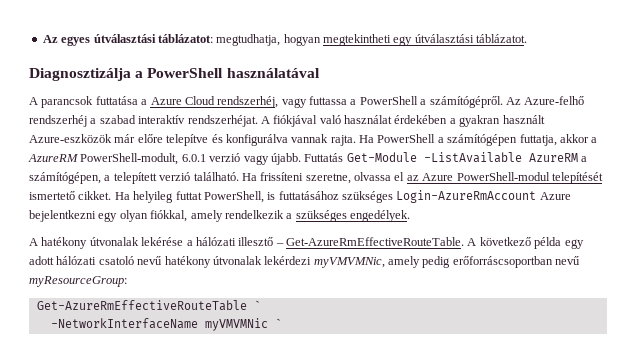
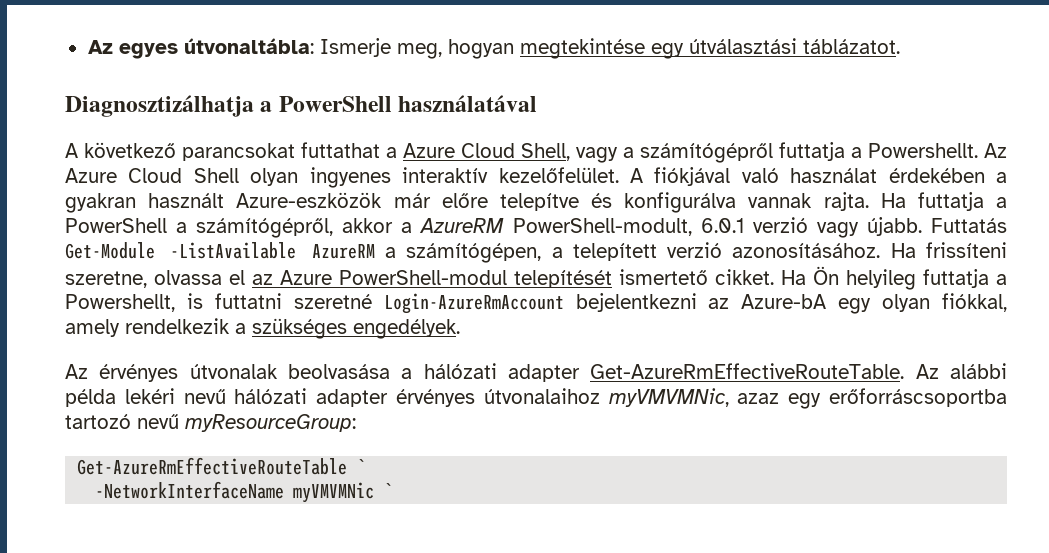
[93,34,391,46] útválasztási táblázatot: megtudhatja, hogyan megtekintheti -> [183,38,645,59] útvonaltábla: Ismerje meg, hogyan megtekintése
[29,68,131,81] Diagnosztizálja -> [65,95,254,117] Diagnosztizálhatja
[41,96,585,108] [29,115,258,127] parancsok futtatása a Azure Cloud rendszerhéj, vagy futtassa a PowerShell a számítógépről. Az Azure-felhő rendszerhéj a szabad interaktív rendszerhéjat. -> [84,142,1007,163] [65,167,619,188] következő parancsokat futtathat a Azure Cloud Shell, vagy a számítógépről futtatja a Powershellt. Az Azure Cloud Shell olyan ingyenes interaktív kezelőfelület.
[377,134,557,146] PowerShell a számítógépen futtatja, -> [917,192,1007,211] [65,218,334,238] futtatja a PowerShell a számítógépről,
[193,172,239,181] található. -> [732,243,881,258] azonosításához.
[133,190,571,203] [29,210,96,222] helyileg futtat PowerShell, is futtatásához szükséges Login-AzureRmAccount Azure bejelentkezni -> [813,266,1007,290] [65,293,827,314] Ön helyileg futtatja a Powershellt, is futtatni szeretné Login-AzureRmAccount bejelentkezni az Azure-bA
[29,237,584,249] [29,256,553,268] A hatékony útvonalak lekérése a hálózati illesztő – Get-AzureRmEffectiveRouteTable. A következő példa egy adott hálózati csatoló nevű hatékony útvonalak lekérdezi myVMVMNic, amely pedig erőforráscsoportban -> [65,363,1008,382] [65,388,1007,409] [65,414,131,429] Az érvényes útvonalak beolvasása a hálózati adapter Get-AzureRmEffectiveRouteTable. Az alábbi példa lekéri nevű hálózati adapter érvényes útvonalaihoz myVMVMNic, azaz egy erőforráscsoportba tartozó

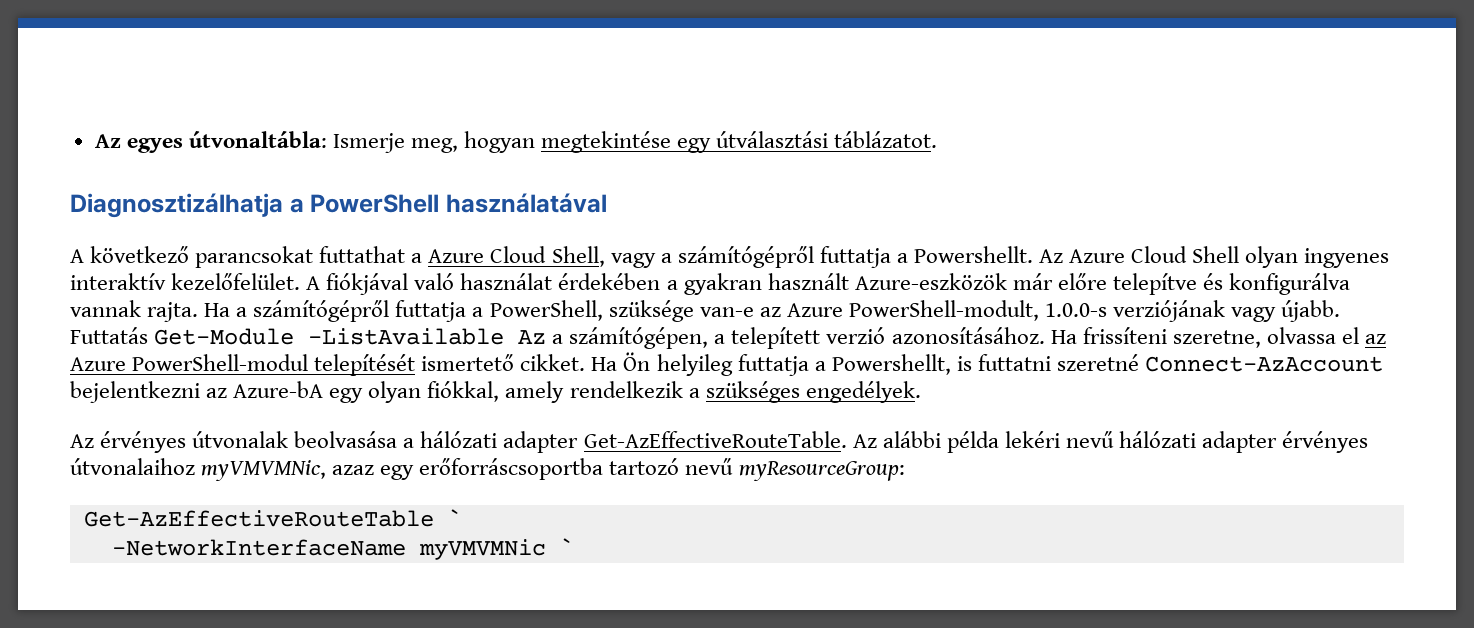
[917,192,1007,211] [65,217,808,238] futtatja a PowerShell a számítógépről, akkor a AzureRM PowerShell-modult, 6.0.1 verzió -> [236,300,1226,322] a számítógépről futtatja a PowerShell, szüksége van-e az Azure PowerShell-modult, 1.0.0-s verziójának
[311,244,375,259] AzureRM -> [518,330,547,344] Az
[383,293,564,314] Login-AzureRmAccount -> [1145,356,1384,372] Connect-AzAccount
[590,363,905,379] Get-AzureRmEffectiveRouteTable. -> [583,431,847,448] Get-AzEffectiveRouteTable.
[77,457,348,475] Get-AzureRmEffectiveRouteTable -> [83,510,434,527] Get-AzEffectiveRouteTable

